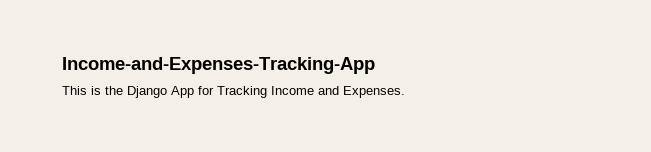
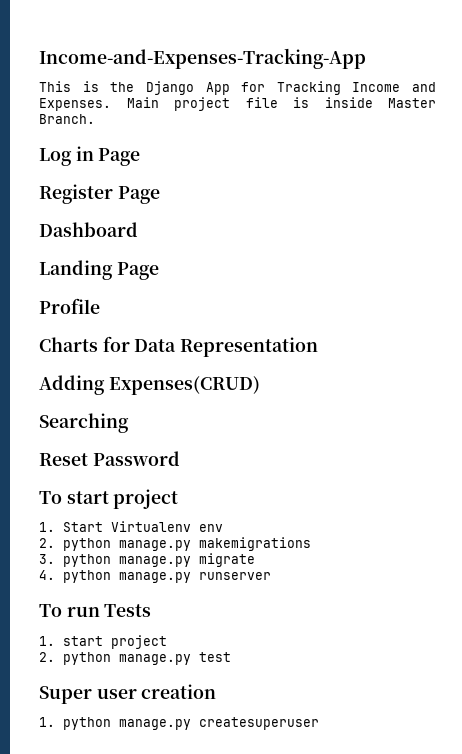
(405, 92) none -> [126,97,436,111] [39,114,95,124] [39,146,141,166] [39,184,160,204] [39,222,138,237] [39,260,159,280] [39,298,100,314] [39,336,319,357] [39,375,260,395] [39,413,129,433] [39,451,180,466] [39,489,179,509] [39,521,223,532] [39,537,311,551] [39,553,255,567] [39,570,271,583] [39,604,152,617] [39,635,167,649] [39,652,231,665] [39,684,217,704] [39,717,319,730] Main project file is inside Master Branch. // Log in Page // Register Page // Dashboard // Landing Page // Profile // Charts for Data Representation // Adding Expenses(CRUD) // Searching // Reset Password // To start project // 1. Start Virtualenv env // 2. python manage.py makemigrations // 3. python manage.py migrate // 4. python manage.py runserver // To run Tests // 1. start project // 2. python manage.py test // Super user creation // 1. python manage.py createsuperuser

